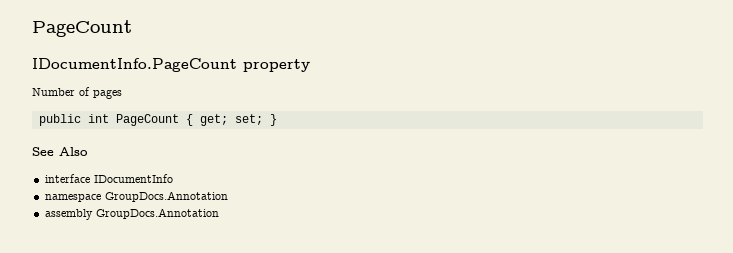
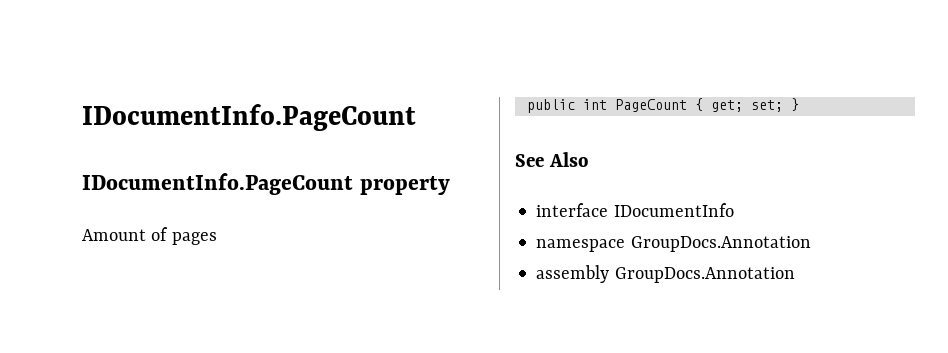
[32,20,132,37] PageCount -> [82,104,416,131] IDocumentInfo.PageCount
[32,88,75,96] Number -> [82,229,146,241] Amount

